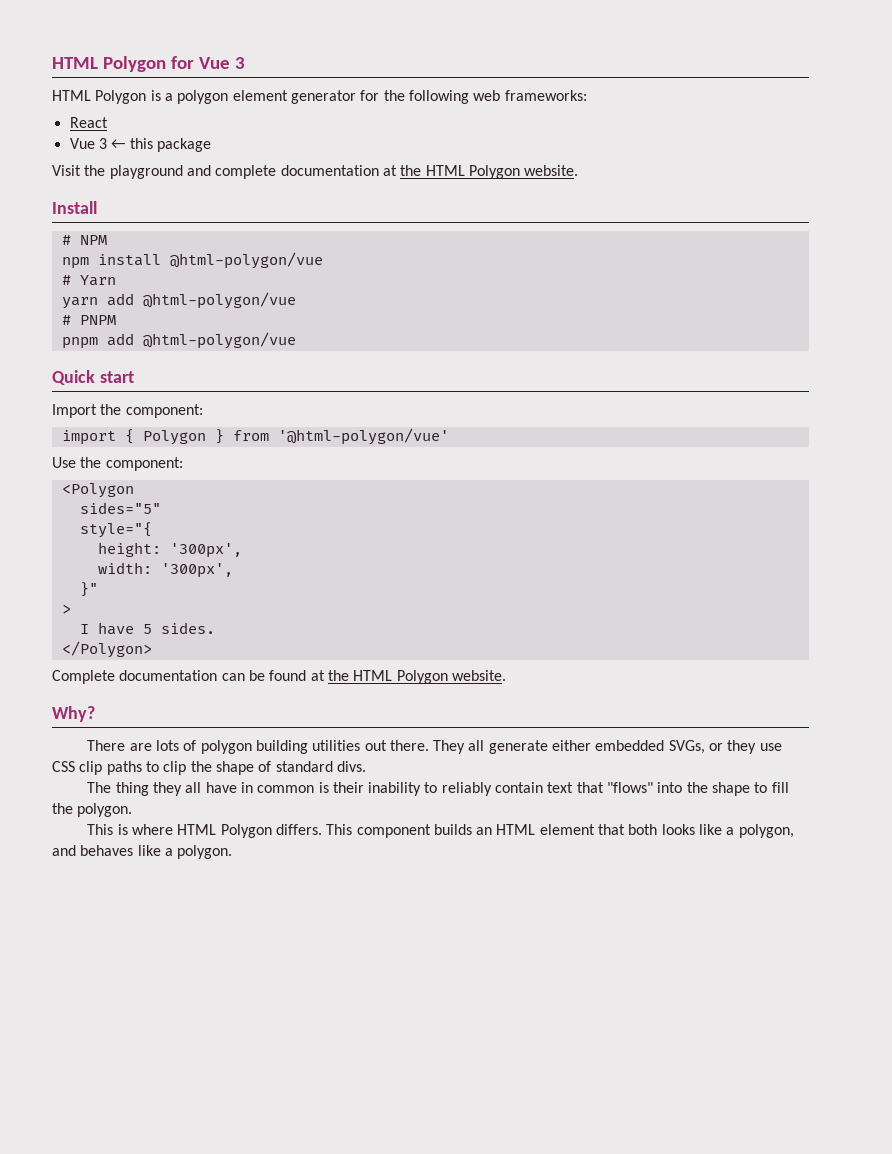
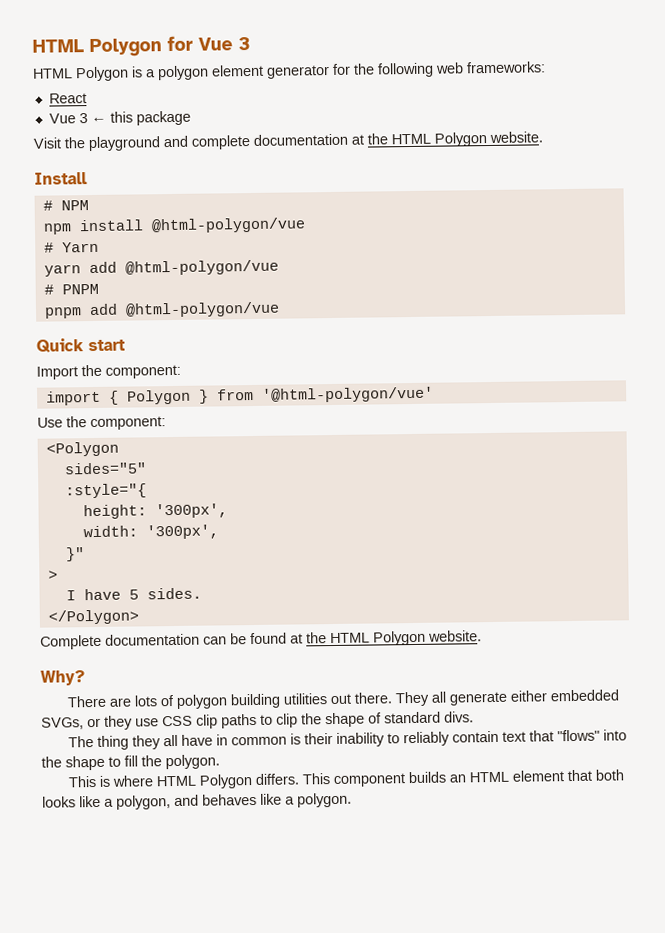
[79,522,152,538] style="{ -> [64,483,147,499] :style="{

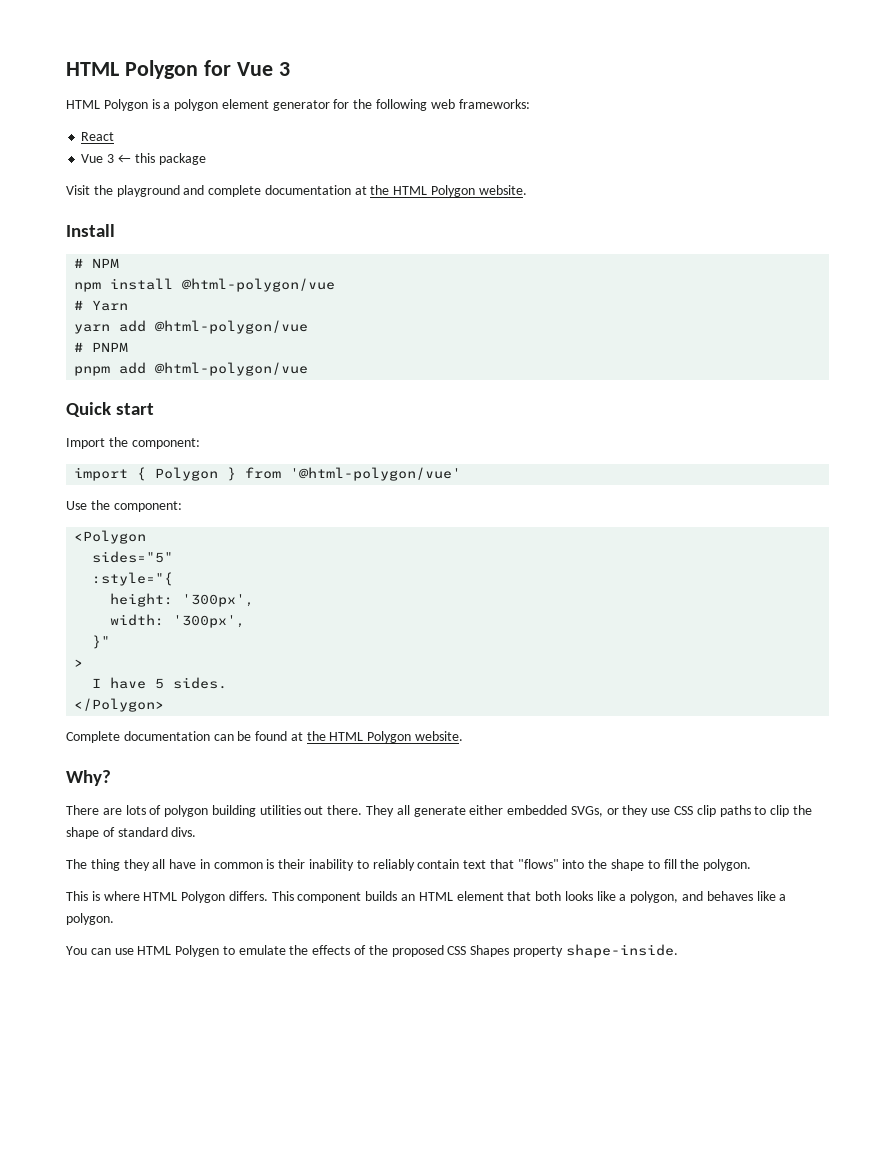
(352, 800) none -> [66,944,678,958] // You can use HTML Polygen to emulate the effects of the proposed CSS Shapes property shape-inside.

